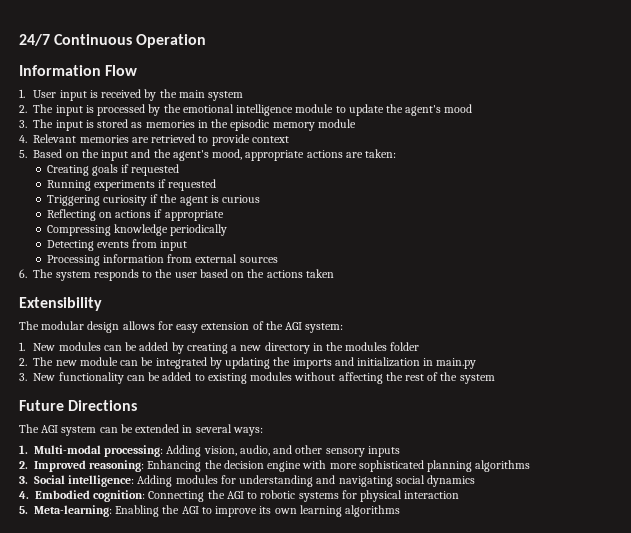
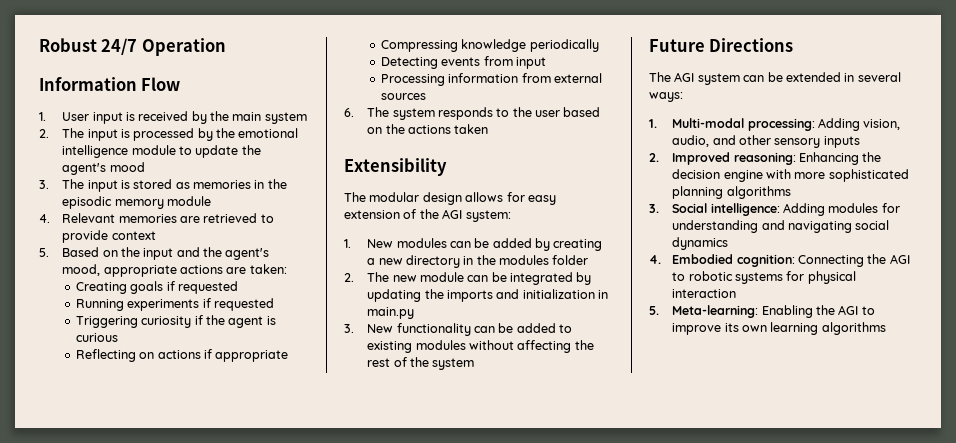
[19,34,133,46] 24/7 Continuous -> [39,38,138,55] Robust 24/7

